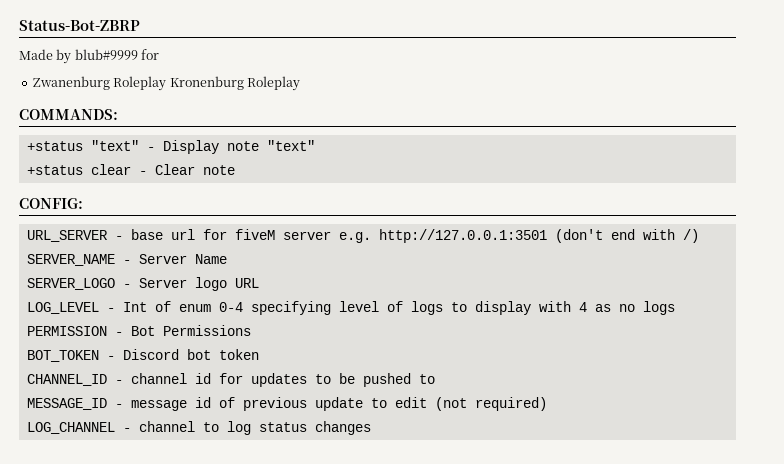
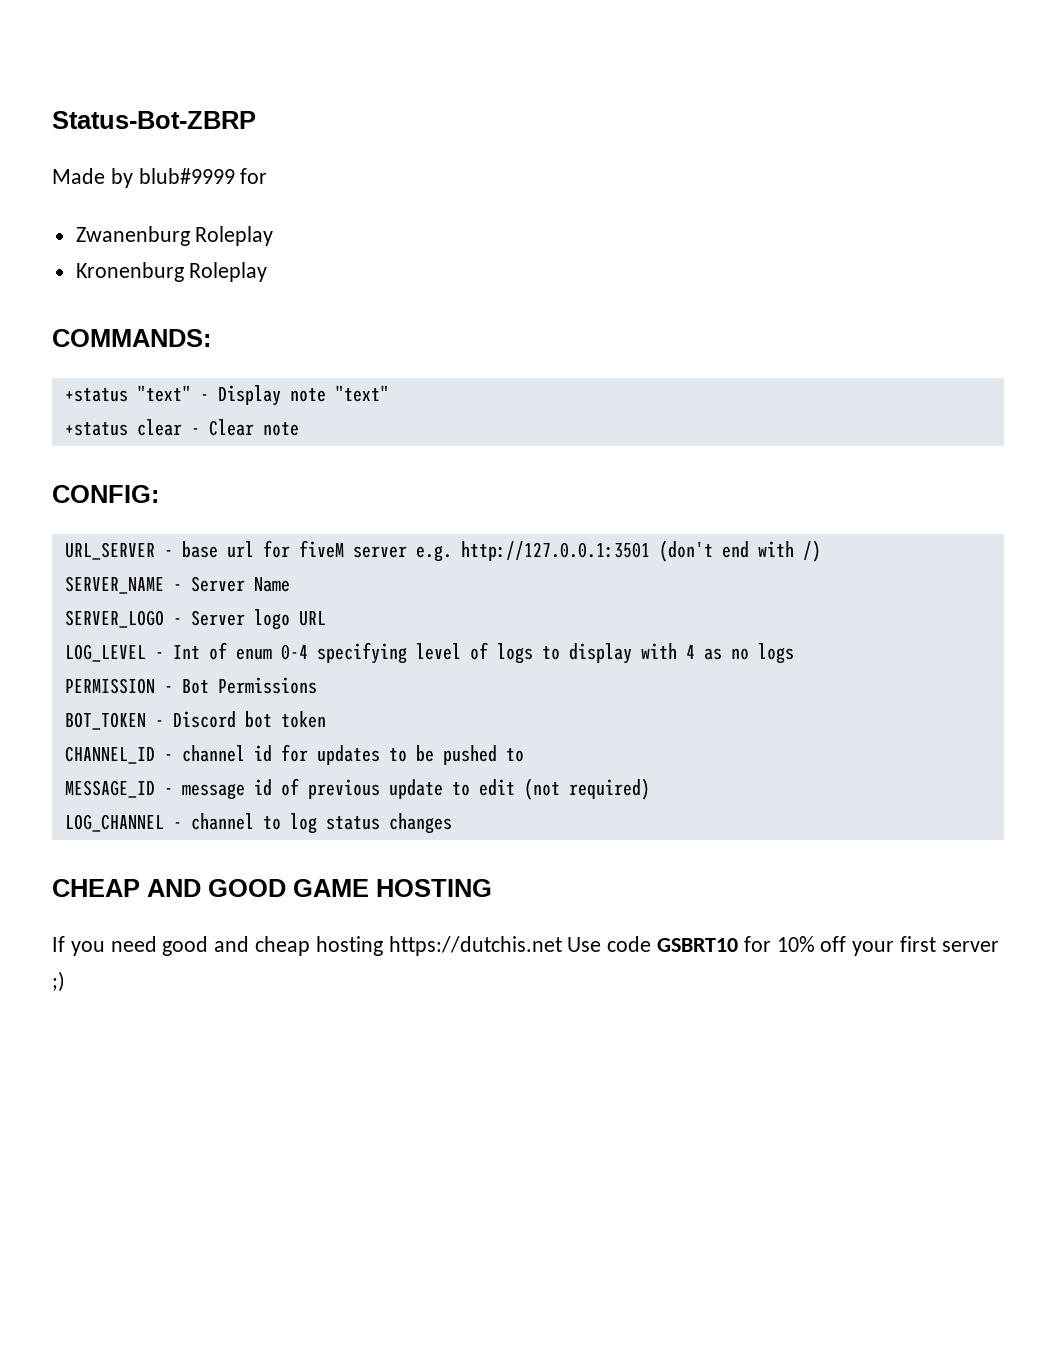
(167, 83) none -> (274, 236) //
(371, 428) none -> [52,879,492,897] [52,936,999,956] [52,971,65,992] // CHEAP AND GOOD GAME HOSTING // If you need good and cheap hosting https://dutchis.net Use code GSBRT10 for 10% off your first server ;)

